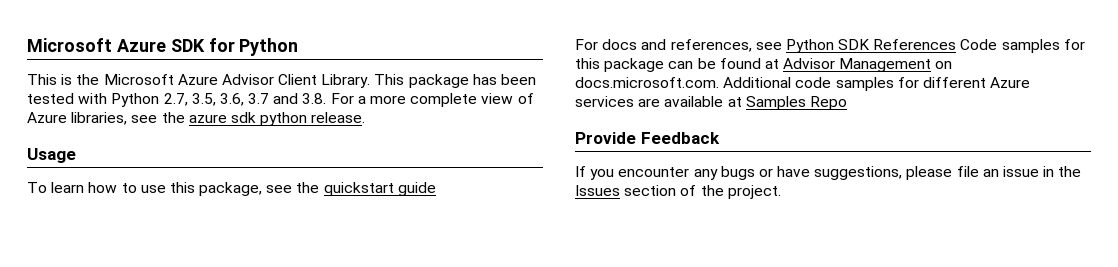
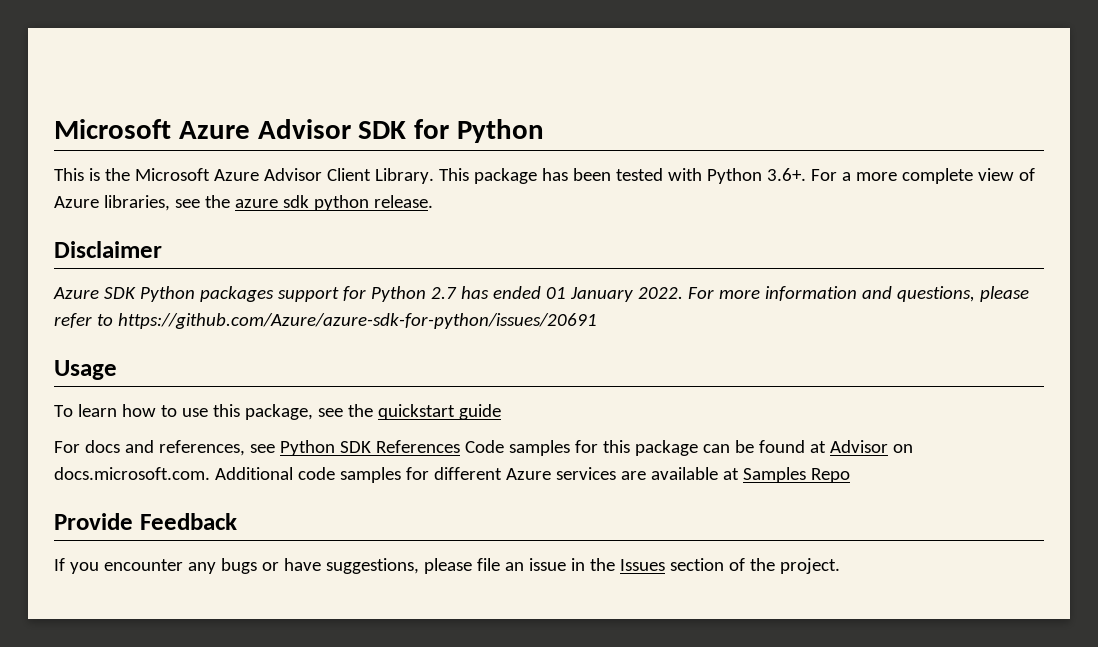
[27,38,166,52] Microsoft Azure -> [54,119,351,139] Microsoft Azure Advisor
[163,93,327,106] 2.7, 3.5, 3.6, 3.7 and 3.8. -> [766,168,806,181] 3.6+.
(366, 117) none -> [54,241,162,258] [53,286,1029,302] [54,313,597,329] // Disclaimer // Azure SDK Python packages support for Python 2.7 has ended 01 January 2022. For more information and questions, please refer to https://github.com/Azure/azure-sdk-for-python/issues/20691
[839,58,932,72] Management -> (888, 446) none

